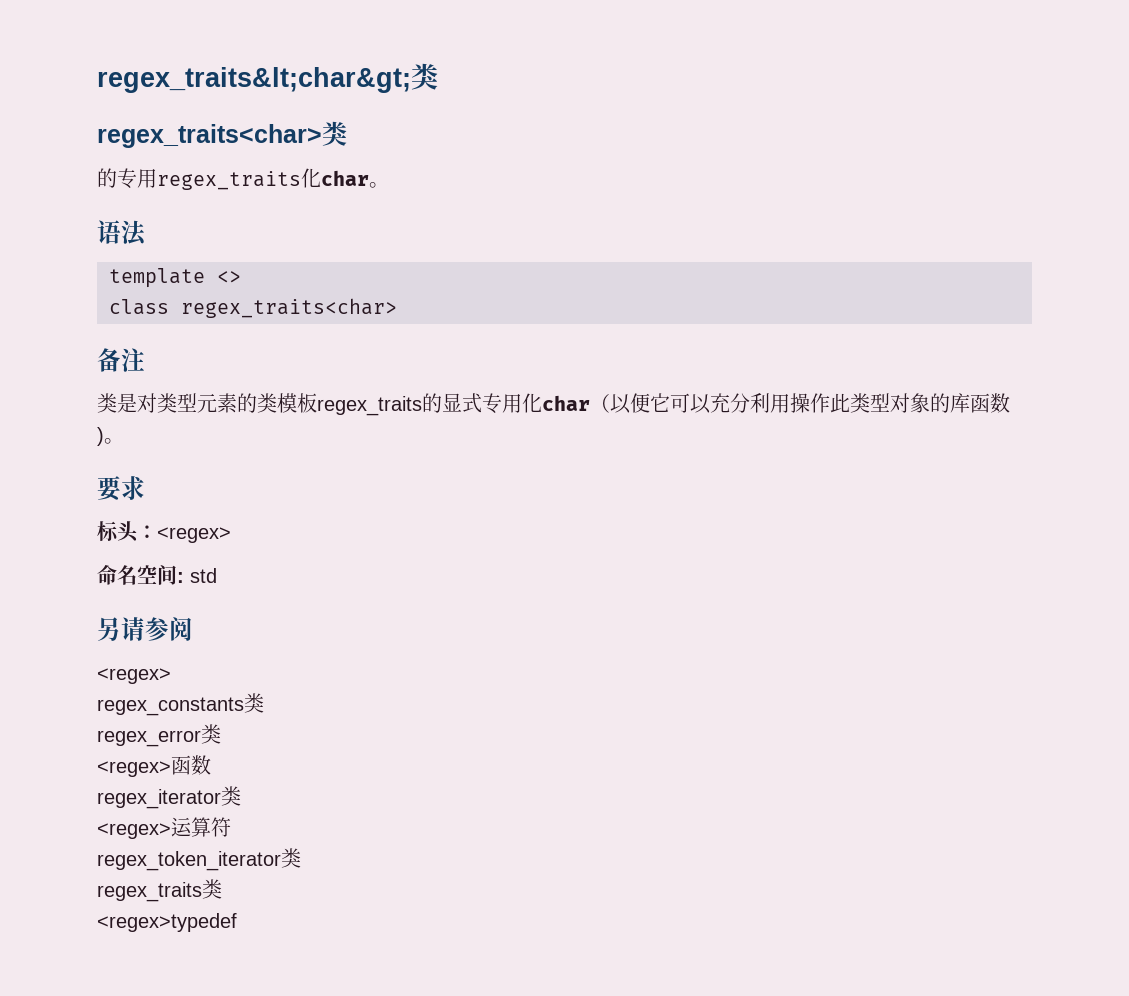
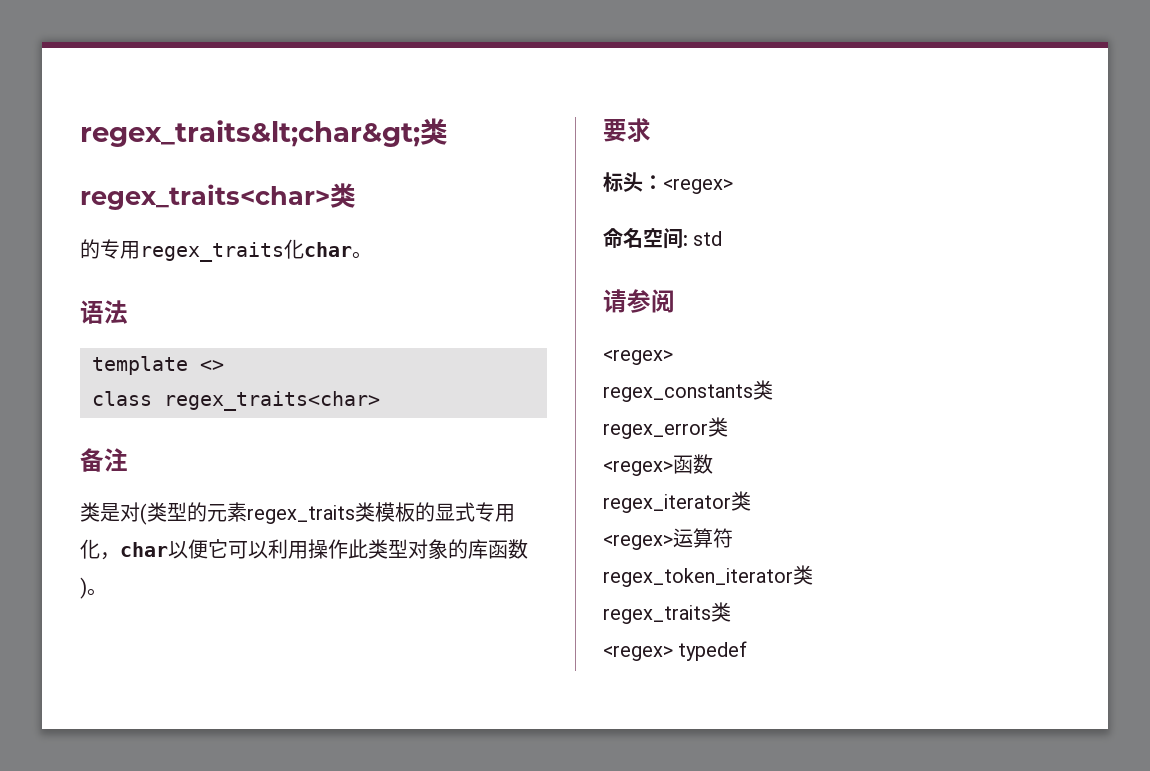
[157,393,422,416] 类型元素的类模板regex_traits -> [140,502,415,525] (类型的元素regex_traits类模板
[542,394,610,413] char（ -> [100,542,168,560] ，char
[710,393,750,413] 充分 -> (268, 550) none
[97,617,121,641] 另 -> (723, 238) none
[97,913,237,932] <regex>typedef -> [603,641,748,661] <regex> typedef

